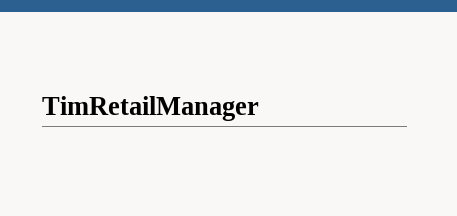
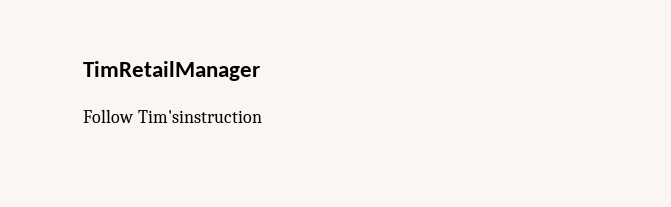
(259, 108) none -> [83,109,262,123] // Follow Tim'sinstruction

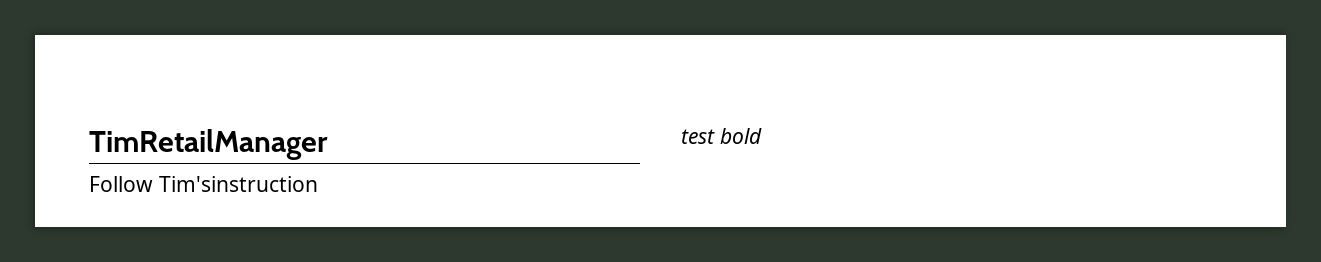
(262, 116) none -> [681,128,762,144] // test bold

